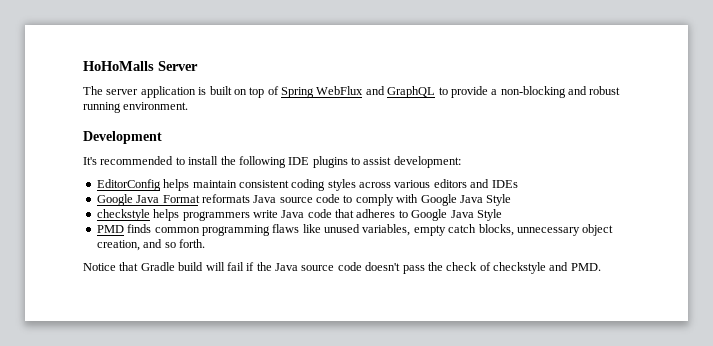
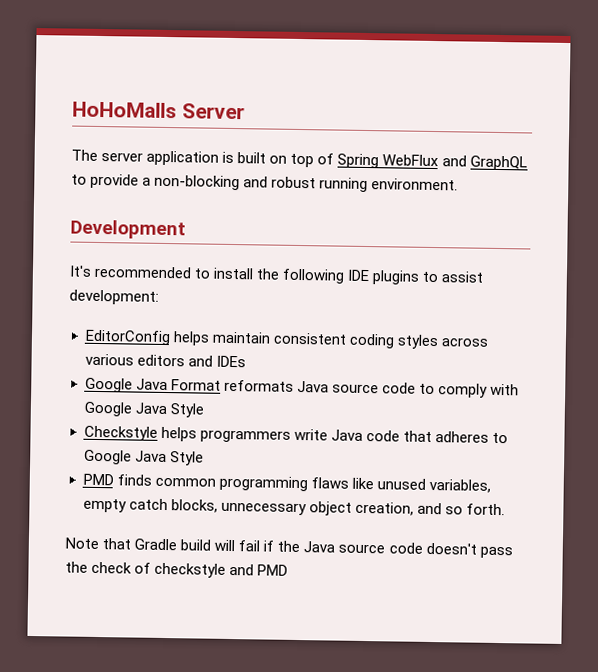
[96,209,150,221] checkstyle -> [83,425,158,441] Checkstyle
[83,263,116,271] Notice -> [65,537,99,550] Note
[570,263,601,271] PMD. -> [257,564,289,576] PMD

